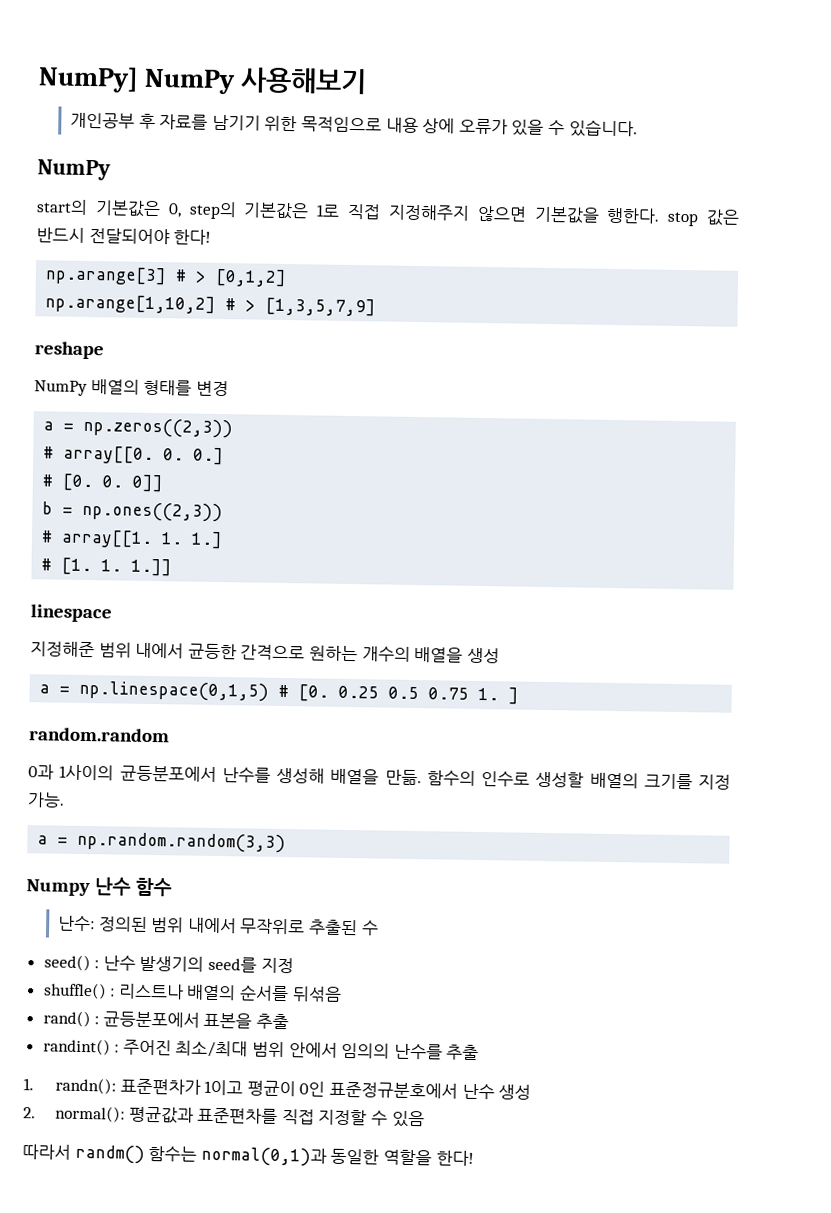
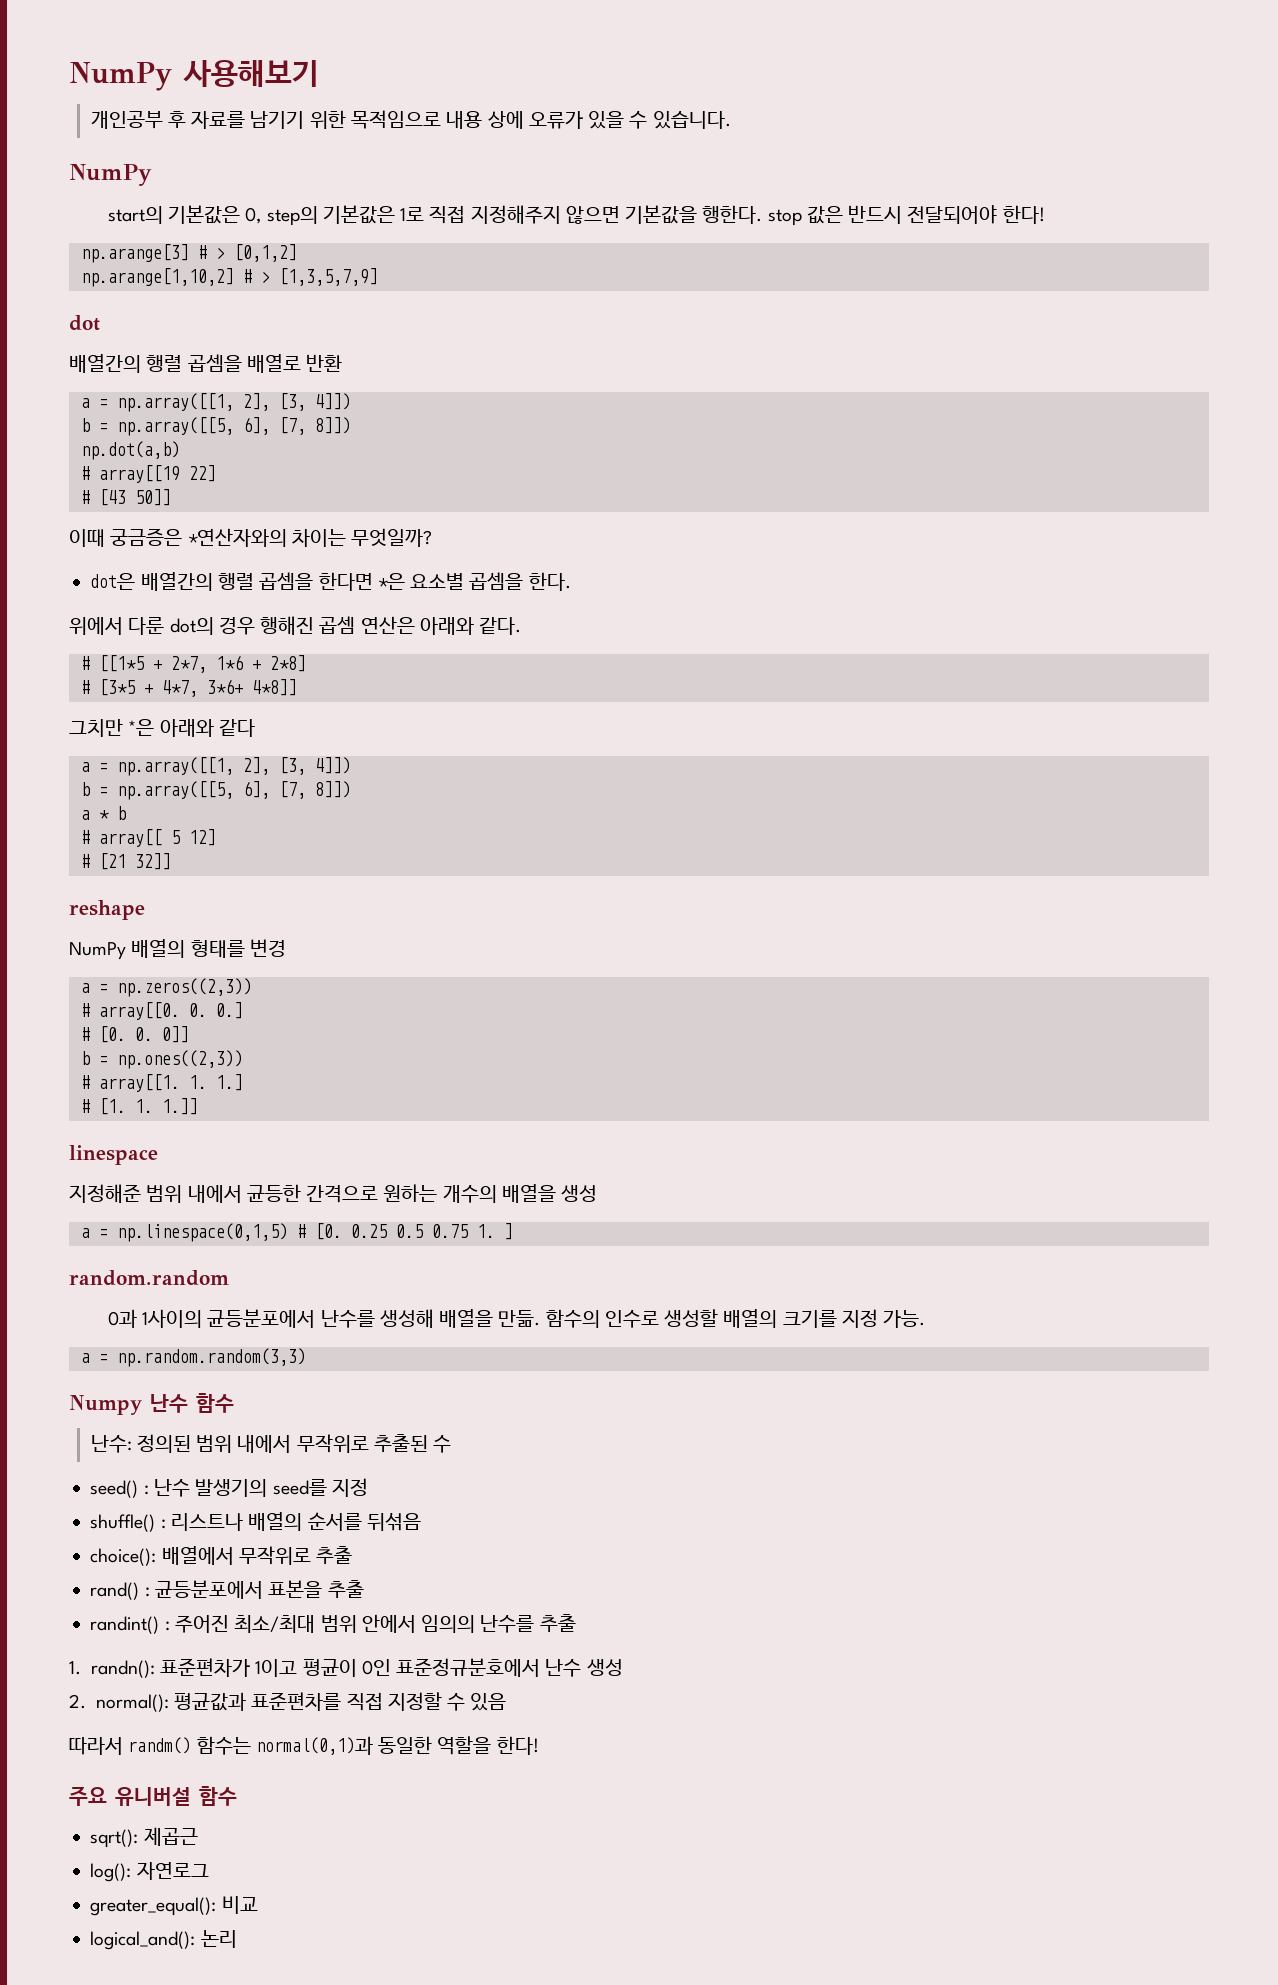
[38,66,139,93] NumPy] -> (69, 76) none
(377, 307) none -> [69,315,100,331] [69,354,343,373] [80,393,351,412] [80,417,351,436] [80,441,180,460] [80,465,216,483] [80,489,171,506] [69,528,433,547] [90,572,571,591] [69,616,522,635] [80,655,306,673] [80,679,297,697] [69,719,255,737] [80,757,351,776] [80,781,351,800] [80,806,126,820] [80,829,216,847] [80,853,171,870] // dot // 배열간의 행렬 곱셈을 배열로 반환 // a = np.array([[1, 2], [3, 4]]) // b = np.array([[5, 6], [7, 8]]) // np.dot(a,b) // # array[[19 22] // # [43 50]] // 이때 궁금증은 *연산자와의 차이는 무엇일까? // dot은 배열간의 행렬 곱셈을 한다면 *은 요소별 곱셈을 한다. // 위에서 다룬 dot의 경우 행해진 곱셈 연산은 아래와 같다. // # [[1*5 + 2*7, 1*6 + 2*8] // # [3*5 + 4*7, 3*6+ 4*8]] // 그치만 *은 아래와 같다 // a = np.array([[1, 2], [3, 4]]) // b = np.array([[5, 6], [7, 8]]) // a * b // # array[[ 5 12] // # [21 32]]
(342, 994) none -> [90,1546,353,1566] // choice(): 배열에서 무작위로 추출
(474, 1158) none -> [69,1786,237,1806] [90,1827,198,1848] [90,1862,209,1882] [90,1896,258,1916] [90,1930,237,1950] // 주요 유니버설 함수 // sqrt(): 제곱근 // log(): 자연로그 // greater_equal(): 비교 // logical_and(): 논리

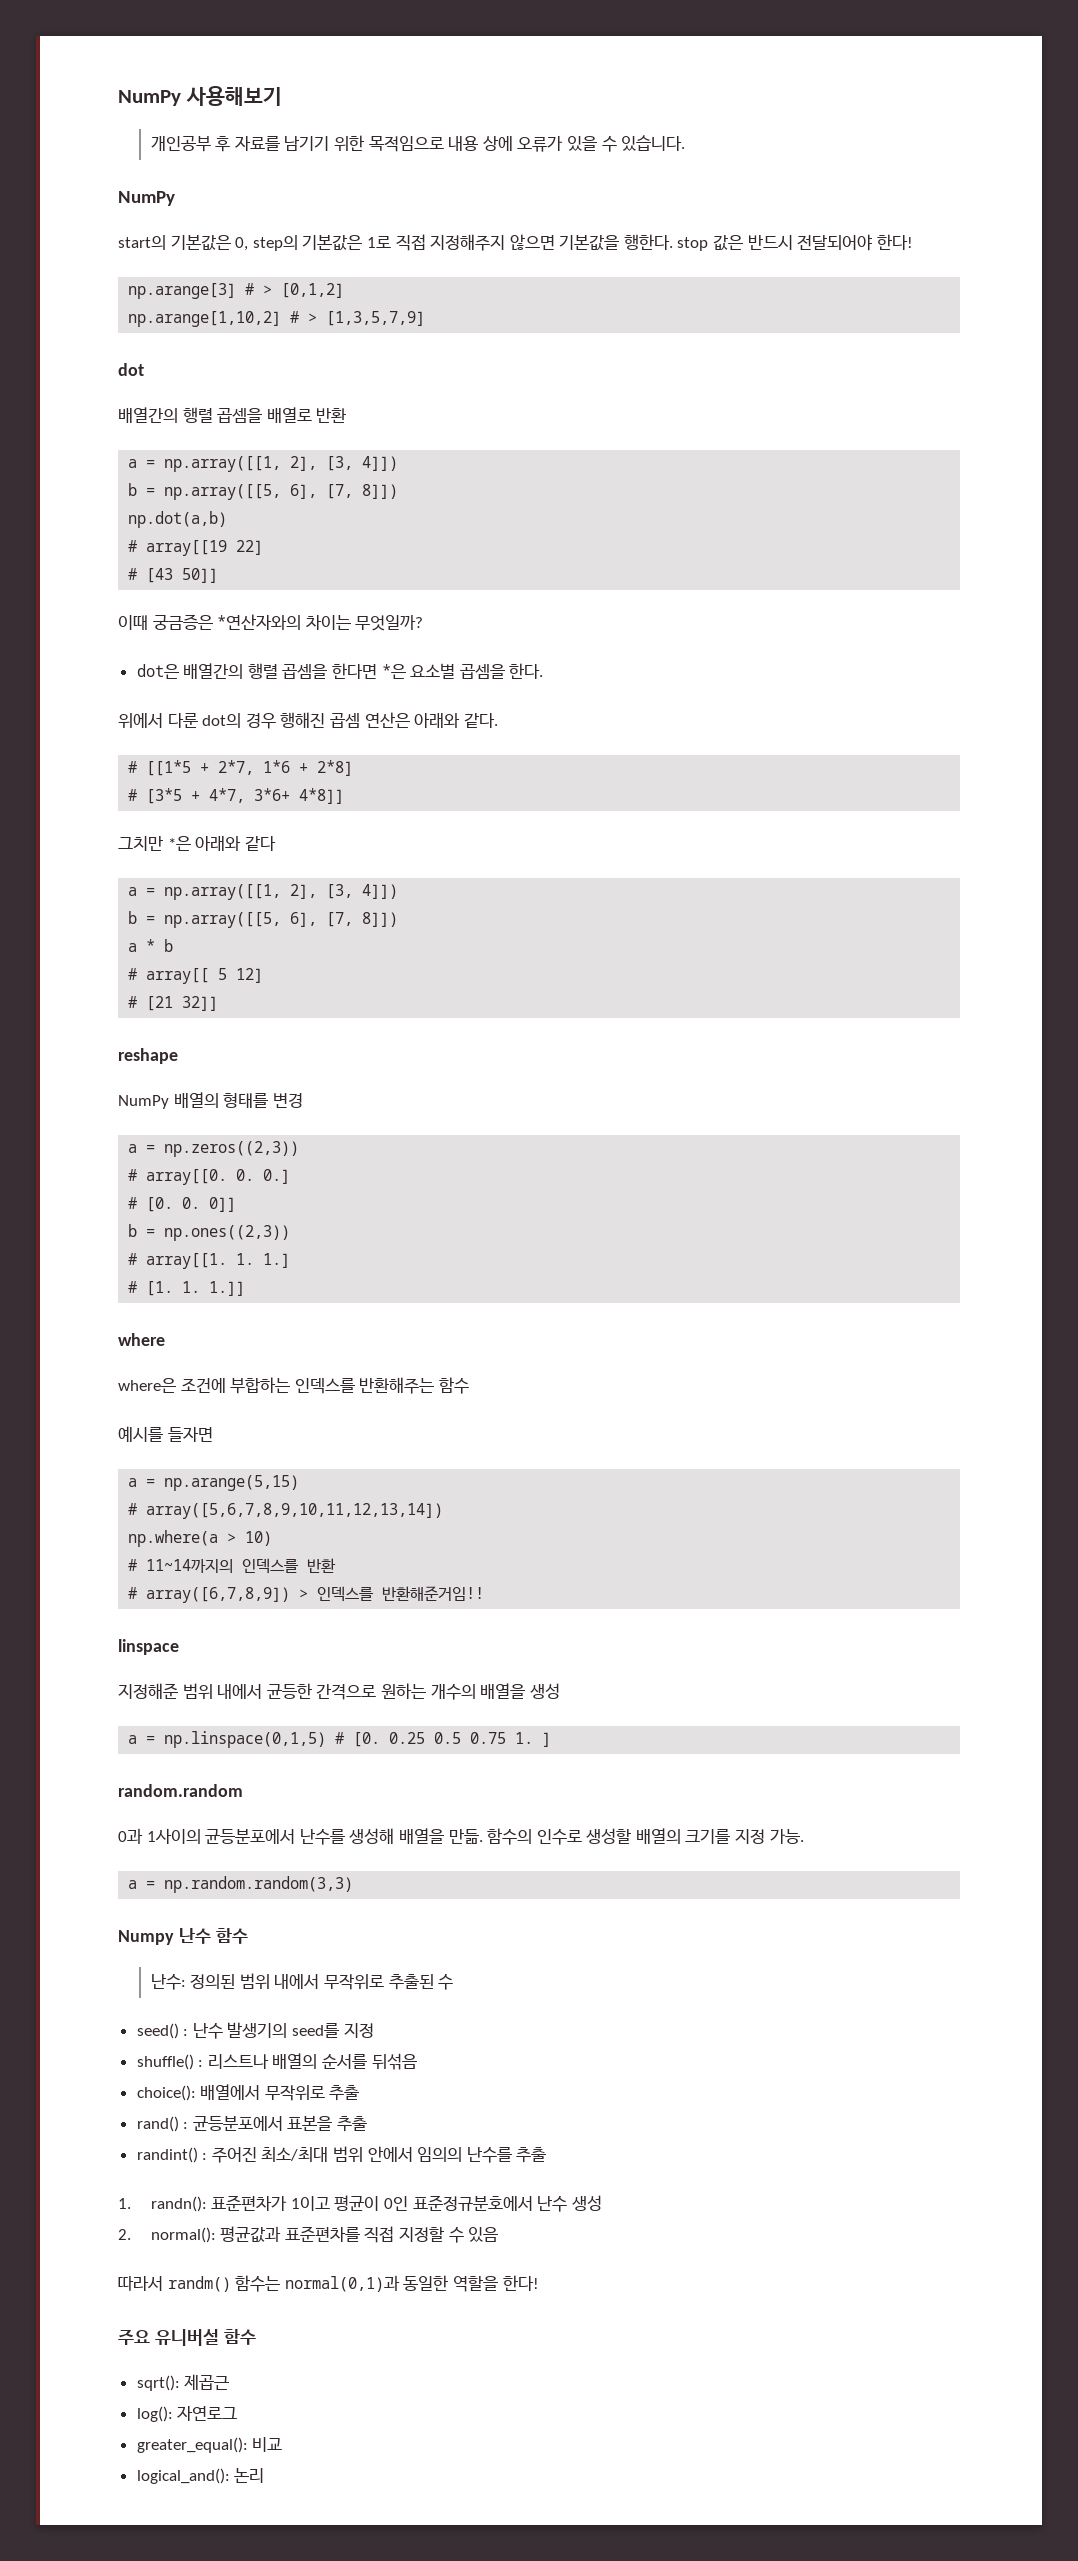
[69,1145,158,1165] linespace -> [118,1333,165,1346] [118,1377,469,1394] [118,1426,213,1442] [128,1475,300,1491] [128,1503,444,1519] [128,1530,273,1547] [128,1558,337,1574] [128,1586,485,1603] [118,1639,179,1655] where // where은 조건에 부합하는 인덱스를 반환해주는 함수 // 예시를 들자면 // a = np.arange(5,15) // # array([5,6,7,8,9,10,11,12,13,14]) // np.where(a > 10) // # 11~14까지의 인덱스를 반환 // # array([6,7,8,9]) > 인덱스를 반환해준거임!! // linspace
[116,1223,288,1242] np.linespace(0,1,5) -> [164,1731,327,1748] np.linspace(0,1,5)

